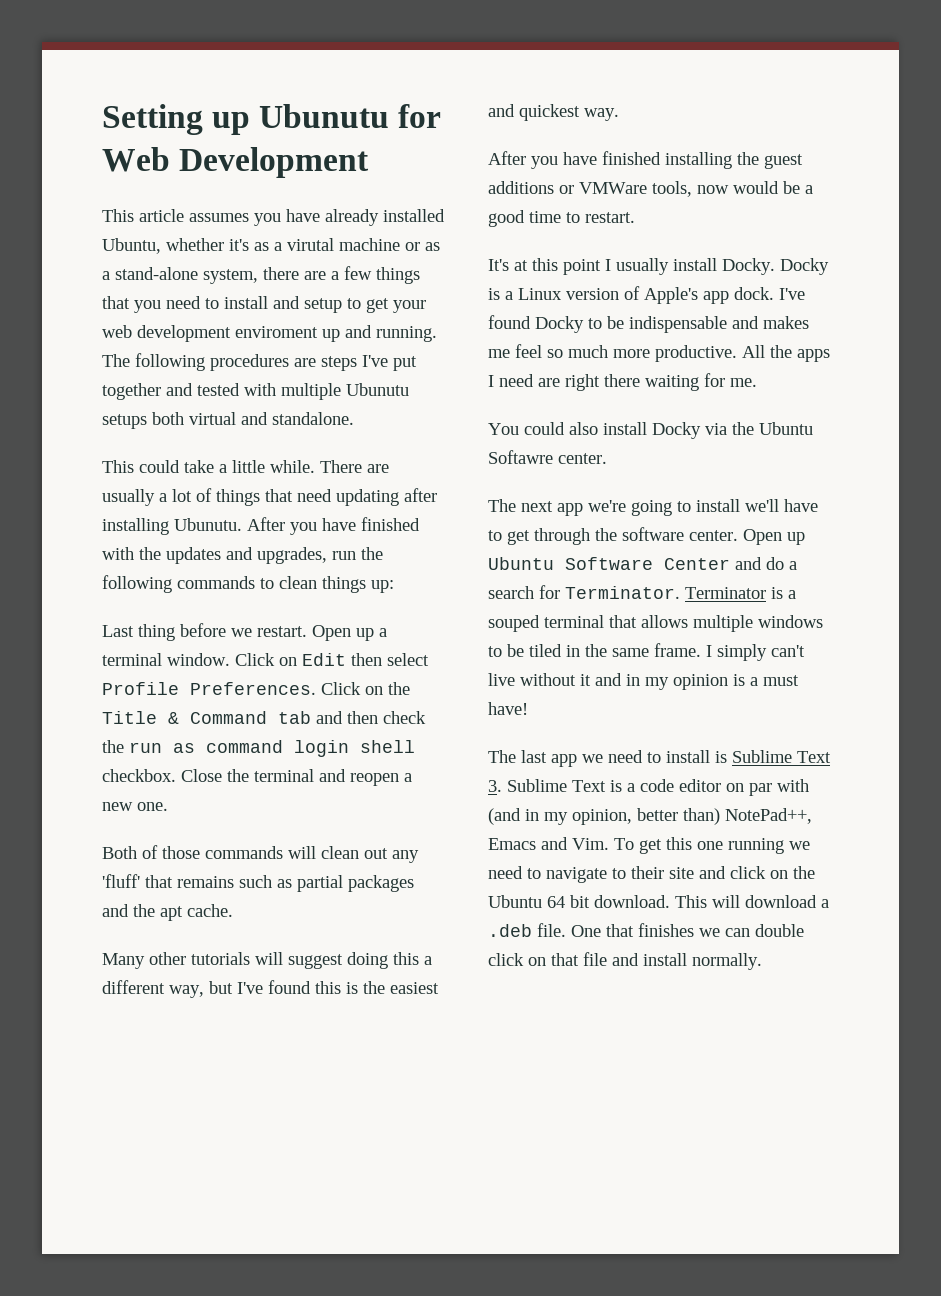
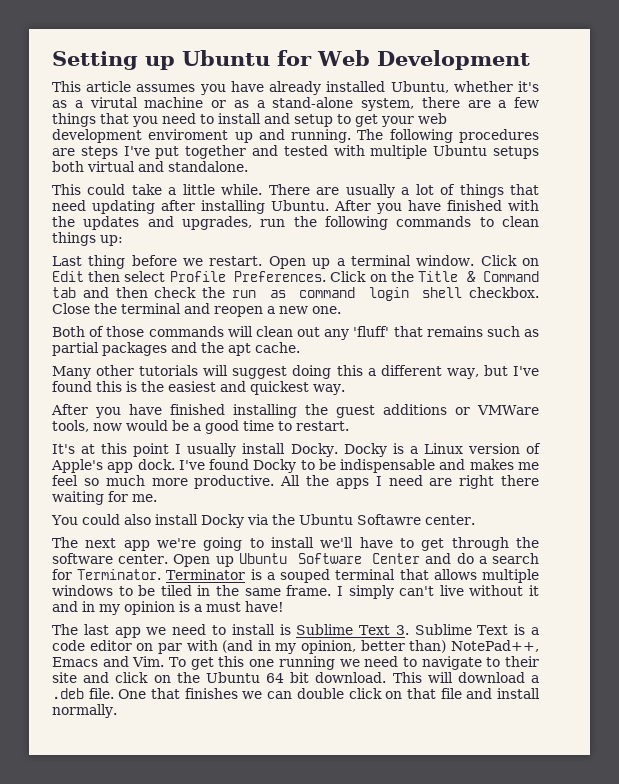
[259,104,390,128] Ubunutu -> [182,50,270,66] Ubuntu
[346,383,409,396] Ubunutu -> [433,145,488,156] Ubuntu
[174,518,242,531] Ubunutu. -> [271,200,329,211] Ubuntu.

